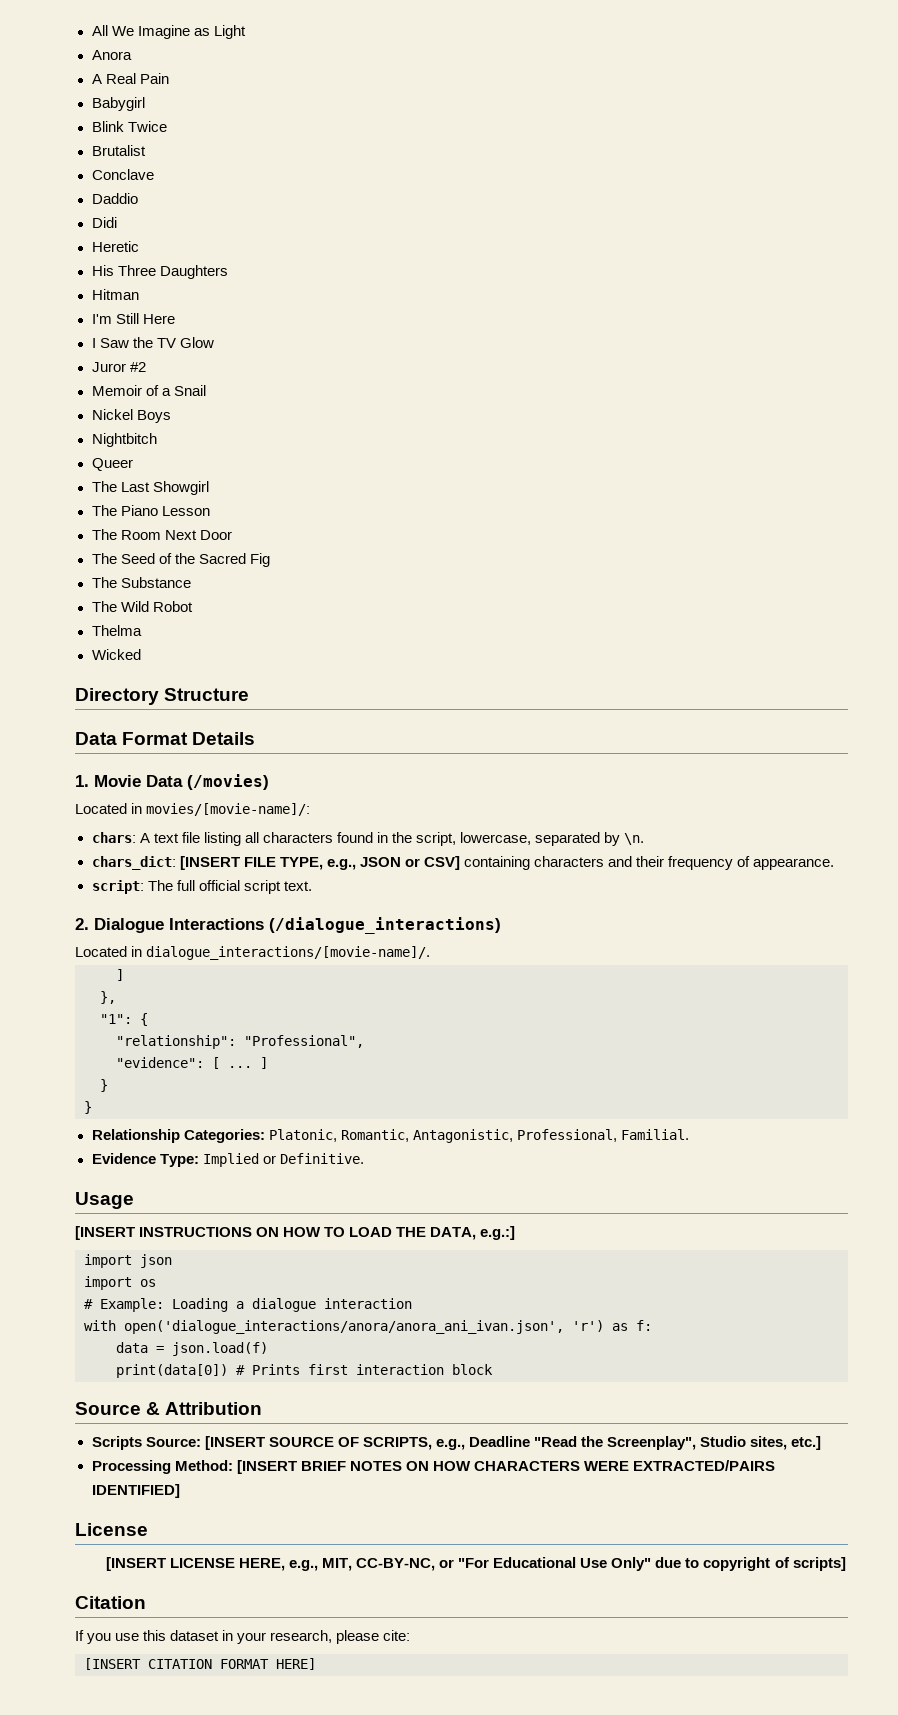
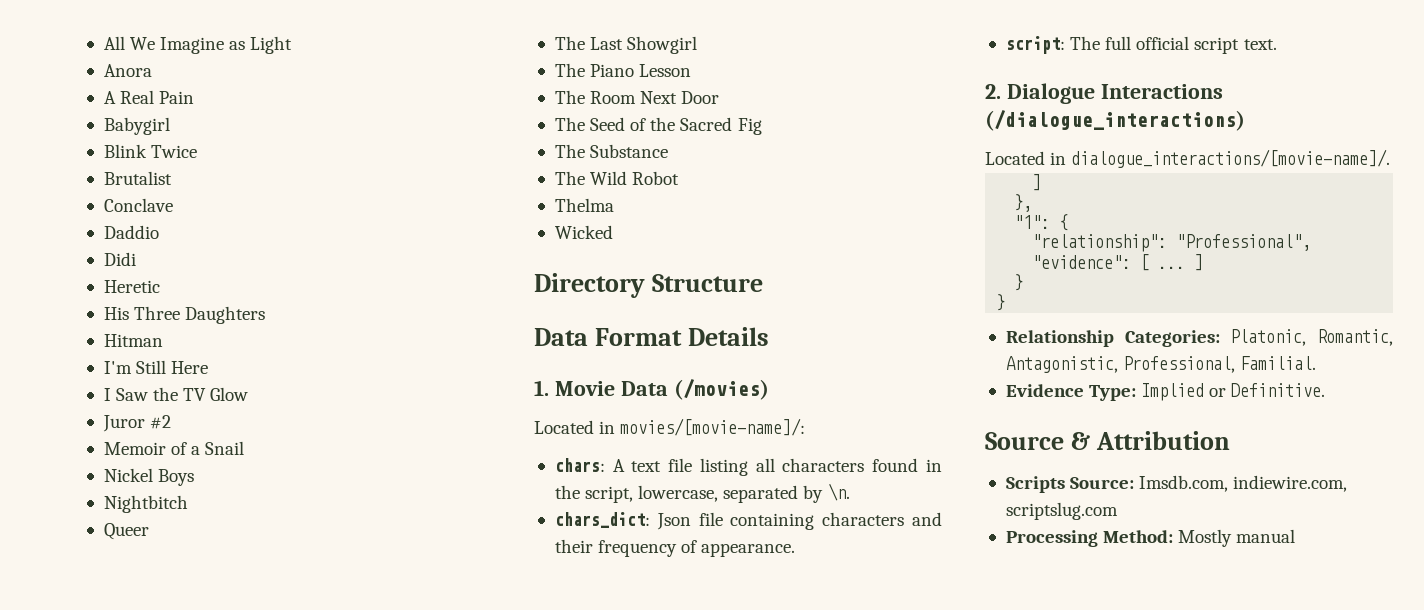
[179,856,460,870] [INSERT FILE TYPE, e.g., JSON or CSV] -> [656,512,723,530] Json file
[75,1192,134,1209] [75,1226,516,1240] [84,1254,172,1268] [84,1276,156,1290] [84,1298,412,1312] [84,1320,652,1334] [116,1342,268,1356] [116,1364,493,1378] // Usage // [INSERT INSTRUCTIONS ON HOW TO LOAD THE DATA, e.g.:] // import json // import os // # Example: Loading a dialogue interaction // with open('dialogue_interactions/anora/anora_ani_ivan.json', 'r') as f: // data = json.load(f) // print(data[0]) # Prints first interaction block -> (1326, 390) none
[204,1436,822,1450] [91,1460,775,1474] [91,1484,180,1498] [75,1523,148,1536] [105,1557,846,1571] [75,1596,146,1609] [75,1630,411,1644] [84,1658,316,1670] [INSERT SOURCE OF SCRIPTS, e.g., Deadline "Read the Screenplay", Studio sites, etc.] // Processing Method: [INSERT BRIEF NOTES ON HOW CHARACTERS WERE EXTRACTED/PAIRS IDENTIFIED] // License // [INSERT LICENSE HERE, e.g., MIT, CC-BY-NC, or "For Educational Use Only" due to copyright of scripts] // Citation // If you use this dataset in your research, please cite: // [INSERT CITATION FORMAT HERE] -> [1139,475,1348,492] [1005,502,1118,520] [1005,529,1296,547] Imsdb.com, indiewire.com, scriptslug.com // Processing Method: Mostly manual

